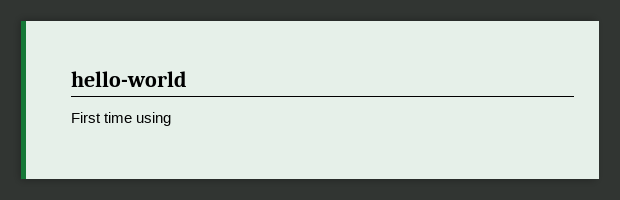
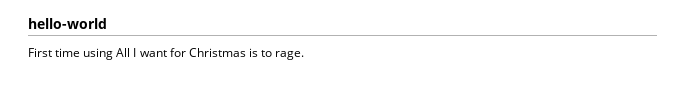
(172, 119) none -> [116,48,305,60] All I want for Christmas is to rage.

